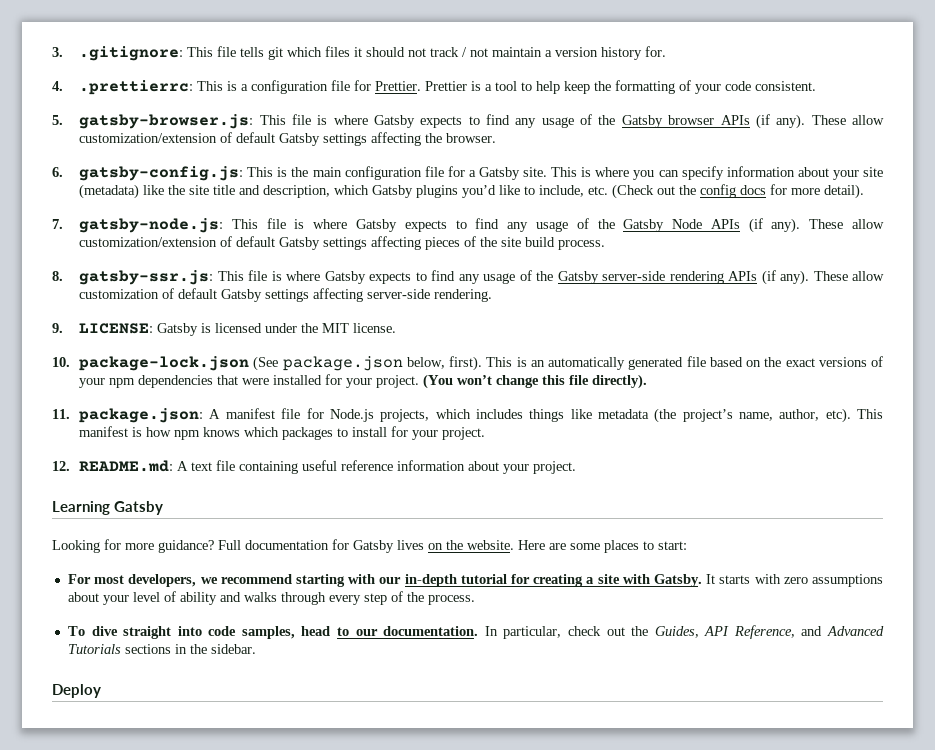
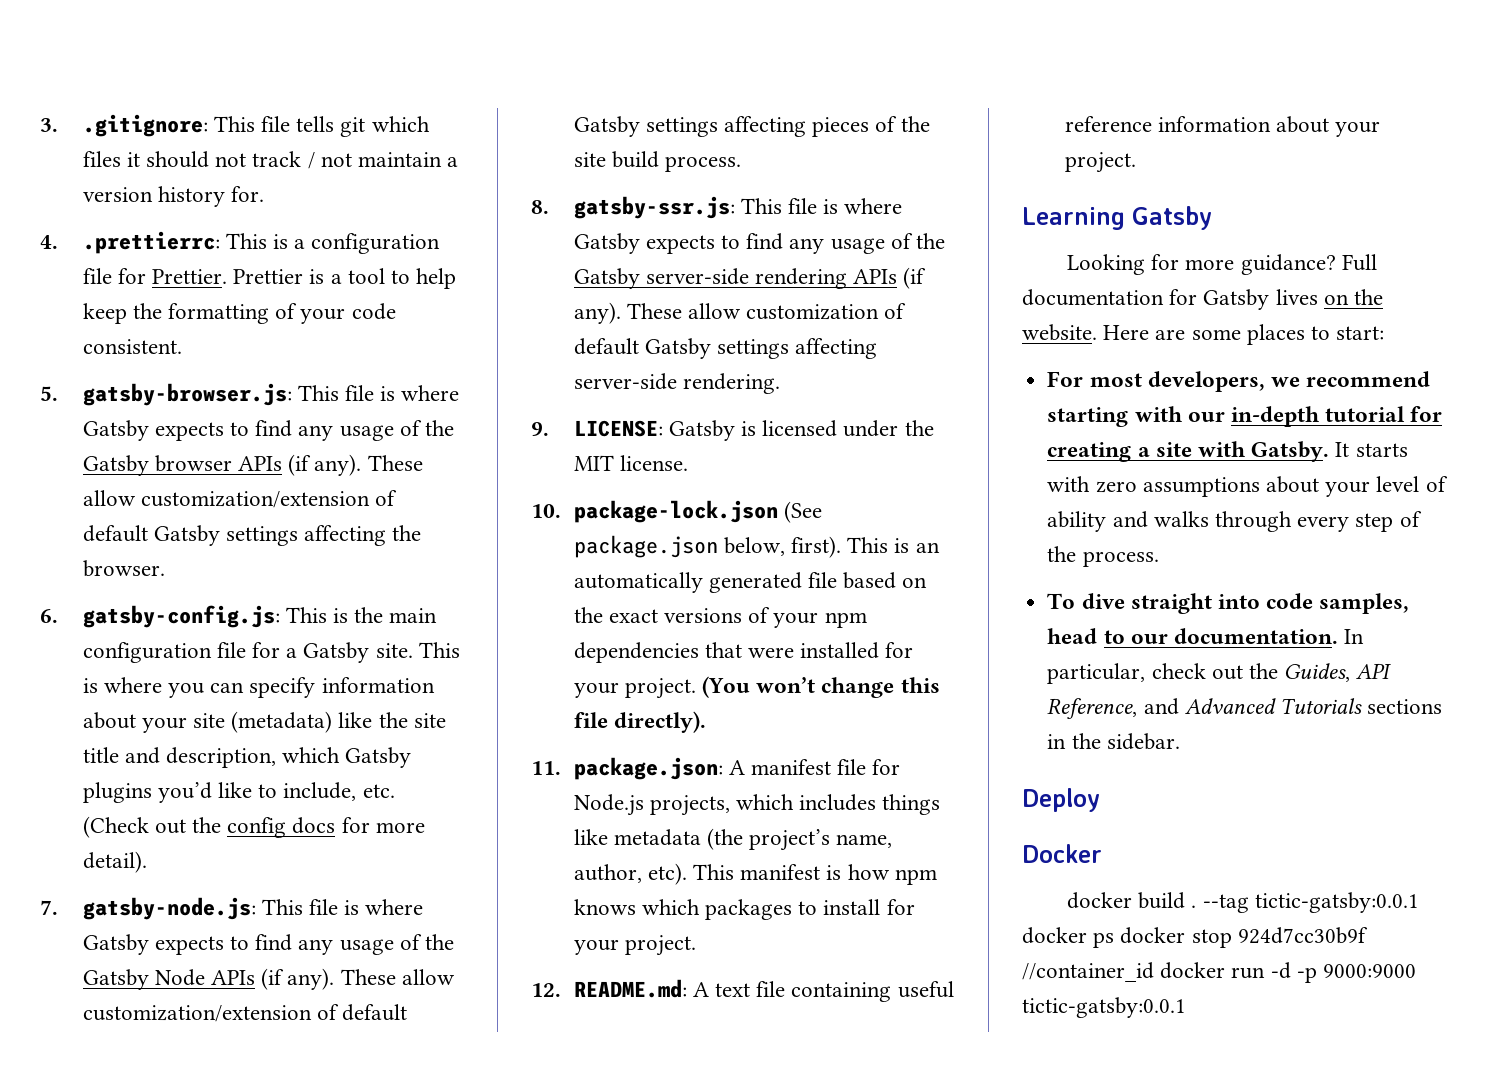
(101, 691) none -> [1022,844,1102,863] [1066,892,1419,913] [1022,927,1368,948] [1022,962,1417,983] [1022,997,1186,1018] // Docker // docker build . --tag tictic-gatsby:0.0.1 docker ps docker stop 924d7cc30b9f //container_id docker run -d -p 9000:9000 tictic-gatsby:0.0.1

